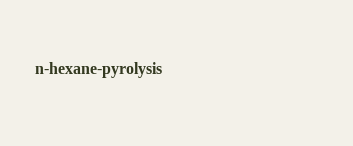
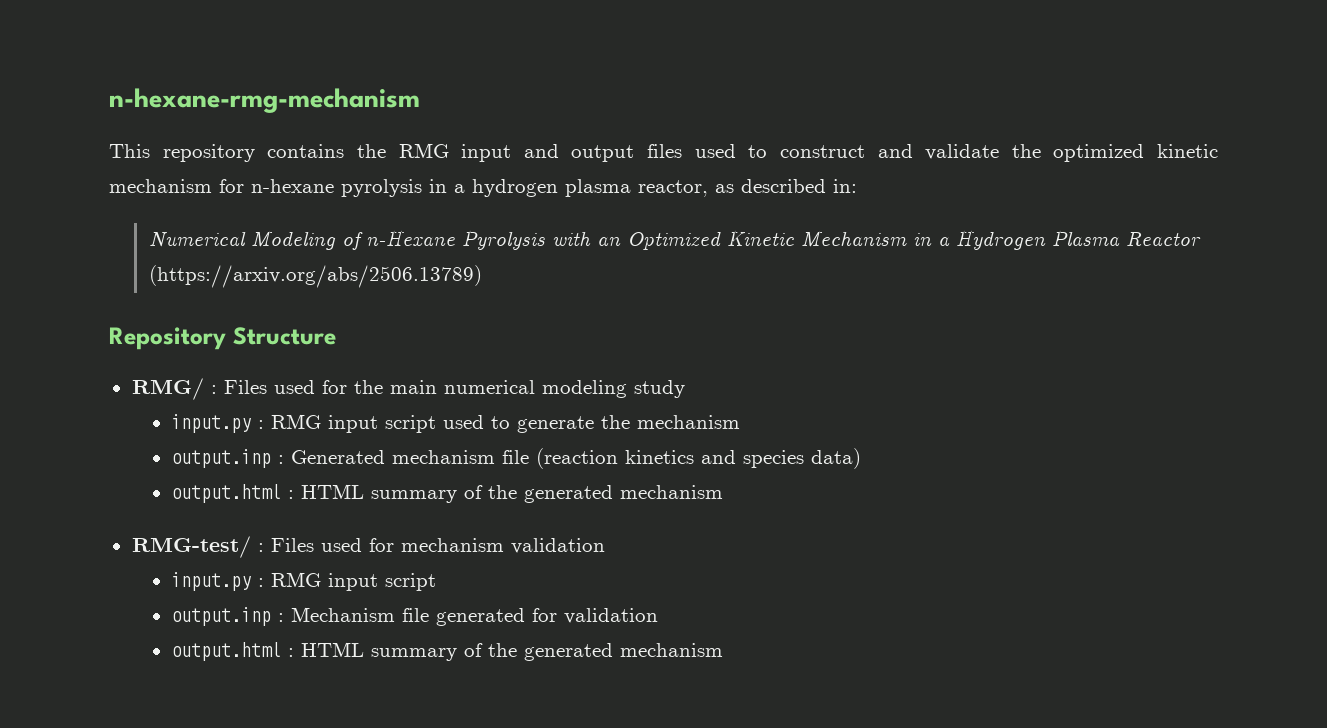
[35,62,162,78] n-hexane-pyrolysis -> [109,88,420,113] [109,143,1218,162] [109,179,857,197] [148,230,1201,250] [148,265,482,288] [109,327,336,350] [131,378,685,400] [171,414,741,433] [171,448,862,469] [171,484,724,503] [131,536,605,558] [171,572,437,591] [171,607,659,626] [171,642,724,661] n-hexane-rmg-mechanism // This repository contains the RMG input and output files used to construct and validate the optimized kinetic mechanism for n-hexane pyrolysis in a hydrogen plasma reactor, as described in: // Numerical Modeling of n-Hexane Pyrolysis with an Optimized Kinetic Mechanism in a Hydrogen Plasma Reactor (https://arxiv.org/abs/2506.13789) // Repository Structure // RMG/ : Files used for the main numerical modeling study // input.py : RMG input script used to generate the mechanism // output.inp : Generated mechanism file (reaction kinetics and species data) // output.html : HTML summary of the generated mechanism // RMG-test/ : Files used for mechanism validation // input.py : RMG input script // output.inp : Mechanism file generated for validation // output.html : HTML summary of the generated mechanism

